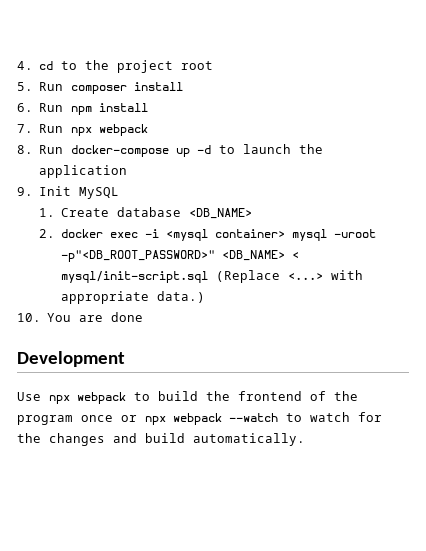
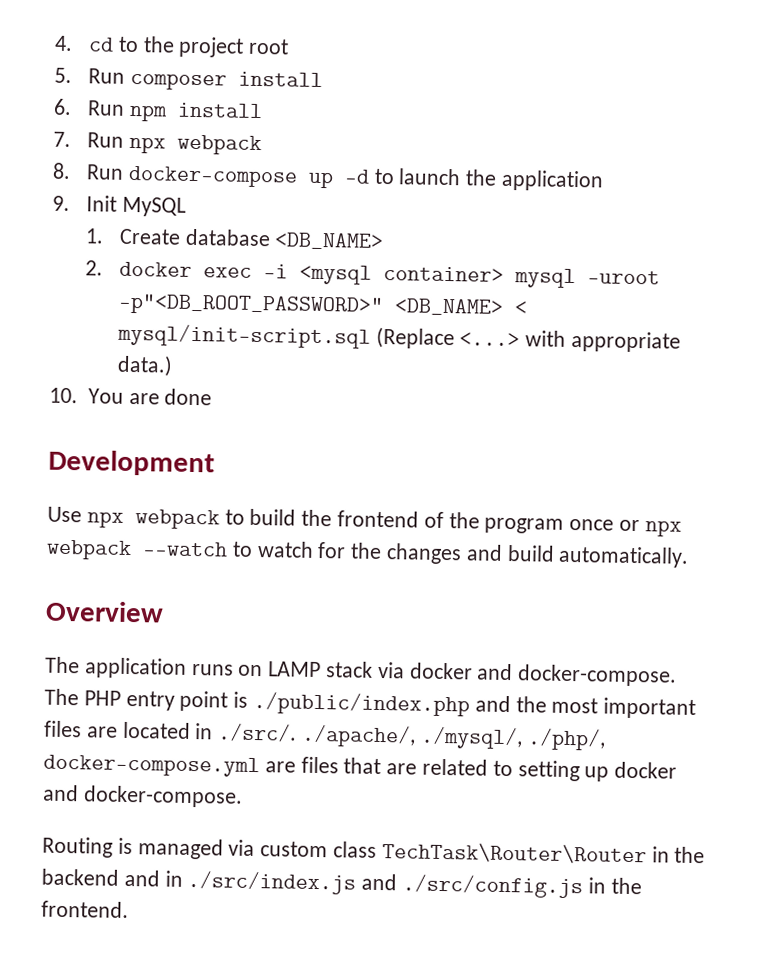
(305, 439) none -> [45,600,164,623] [45,656,678,687] [44,688,697,720] [44,720,606,751] [43,754,678,782] [43,784,243,808] [42,836,706,865] [41,868,642,899] [41,900,129,919] // Overview // The application runs on LAMP stack via docker and docker-compose. The PHP entry point is ./public/index.php and the most important files are located in ./src/. ./apache/, ./mysql/, ./php/, docker-compose.yml are files that are related to setting up docker and docker-compose. // Routing is managed via custom class TechTask\Router\Router in the backend and in ./src/index.js and ./src/config.js in the frontend.

